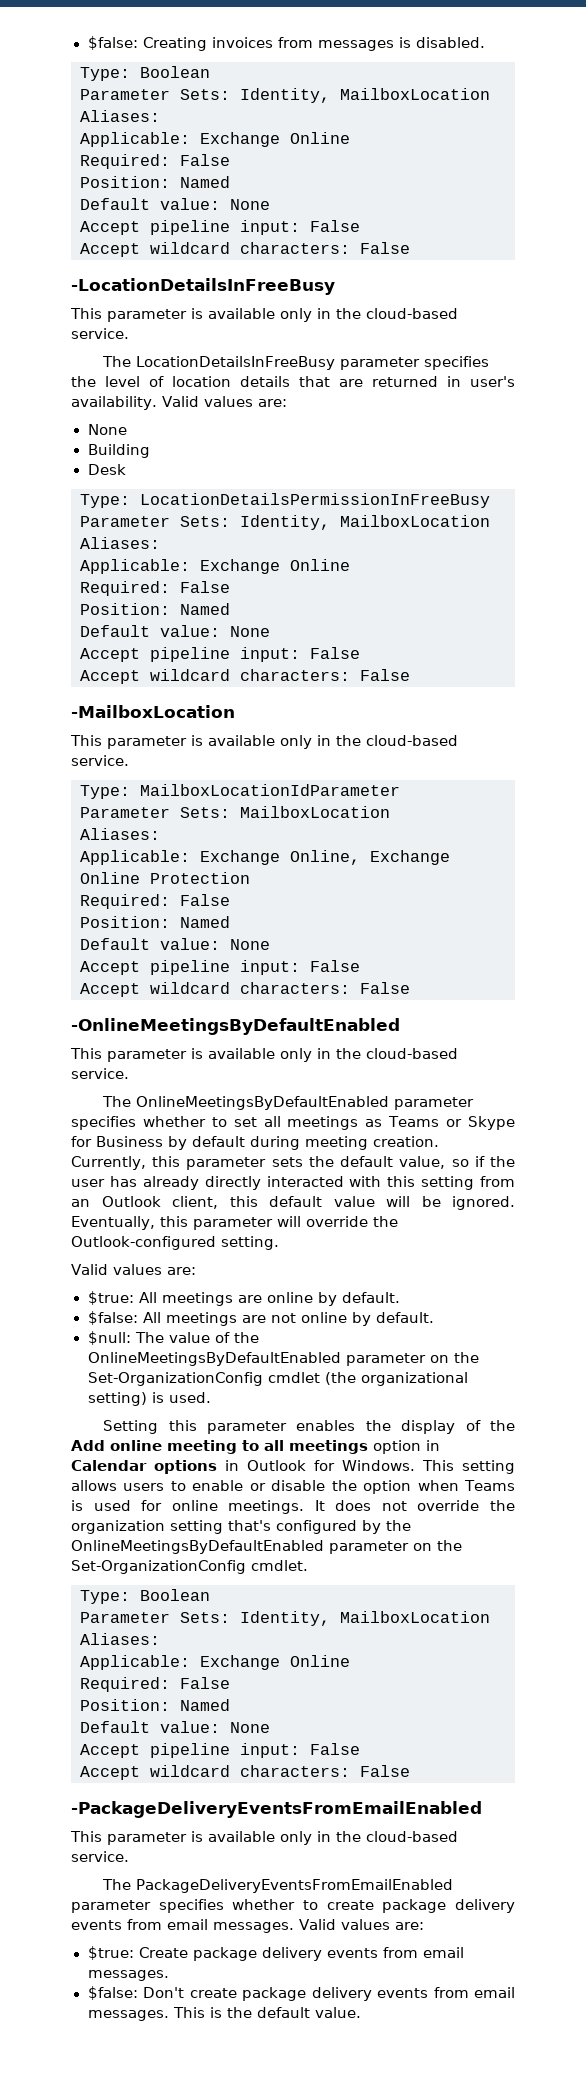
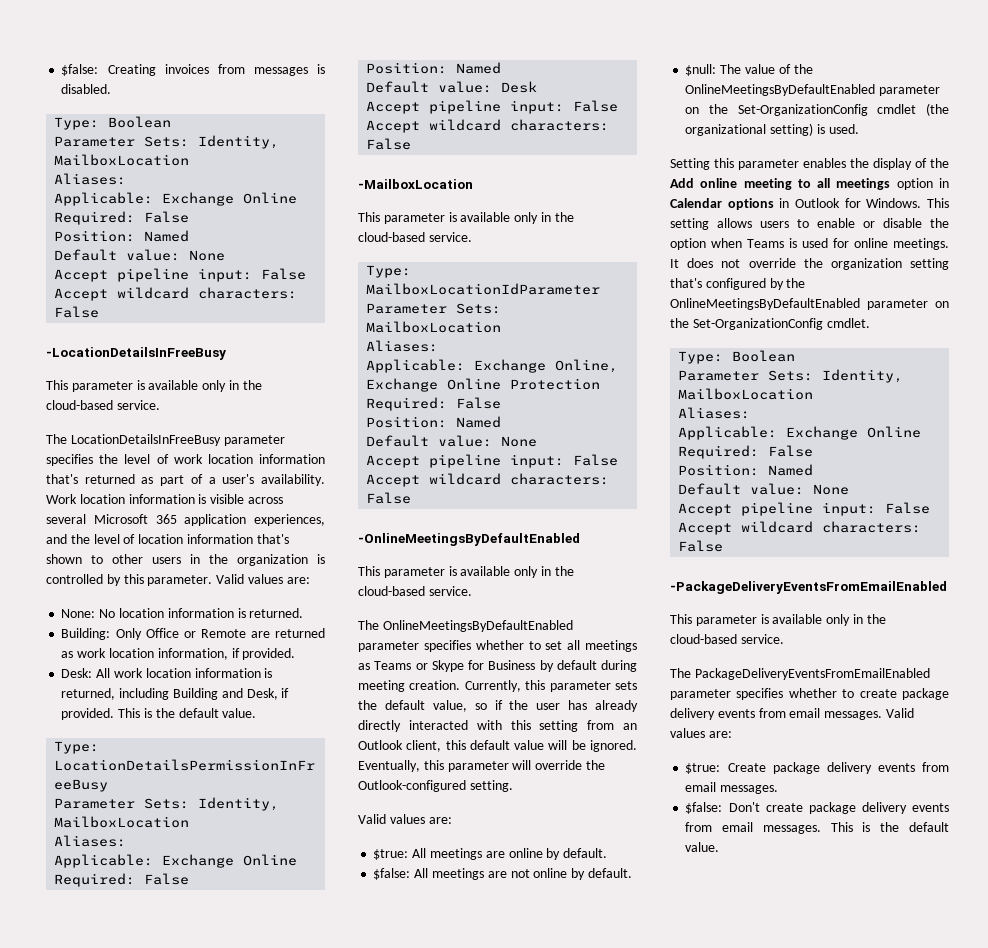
[172,376,515,387] [71,396,287,410] [87,424,127,435] [87,444,150,458] [87,464,126,475] location details that are returned in user's availability. Valid values are: // None // Building // Desk -> [173,454,325,464] [46,474,325,486] [46,494,283,504] [46,514,325,526] [46,534,289,544] [46,554,325,566] [46,574,310,586] [61,608,304,618] [61,628,325,640] [61,648,296,660] [61,668,273,678] [61,688,290,700] [61,708,257,720] work location information that's returned as part of a user's availability. Work location information is visible across several Microsoft 365 application experiences, and the level of location information that's shown to other users in the organization is controlled by this parameter. Valid values are: // None: No location information is returned. // Building: Only Office or Remote are returned as work location information, if provided. // Desk: All work location information is returned, including Building and Desk, if provided. This is the default value.
[160,625,270,637] value: None -> [438,81,538,93] value: Desk

